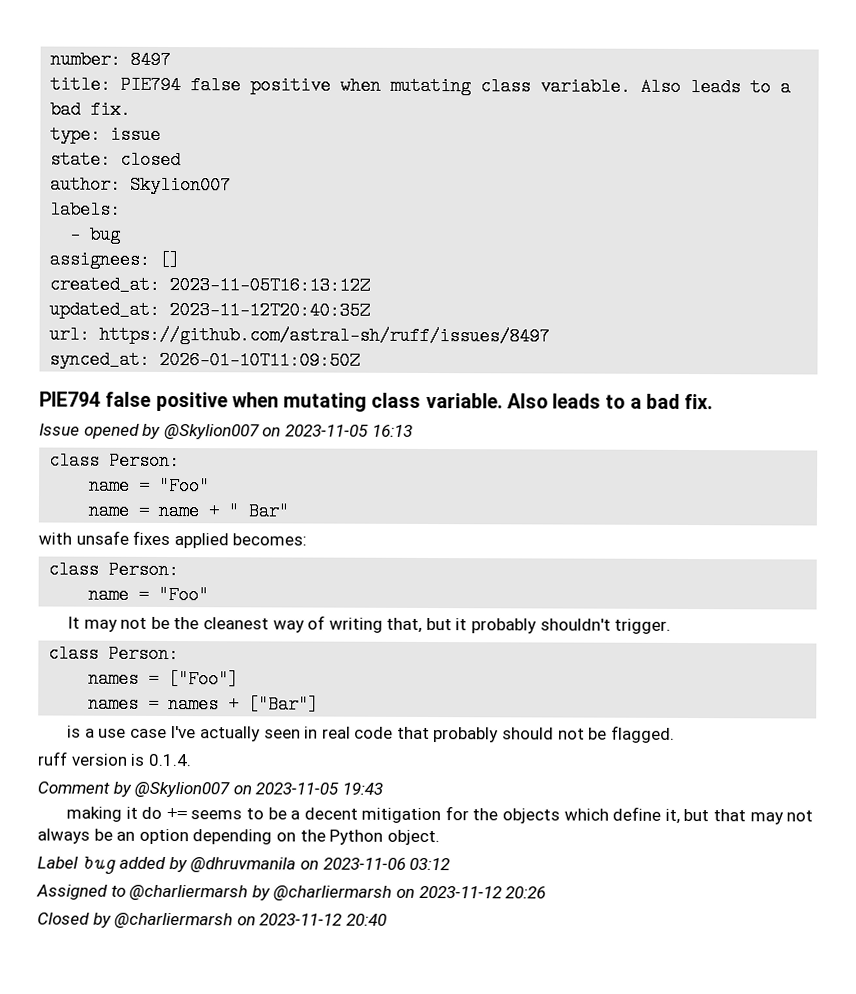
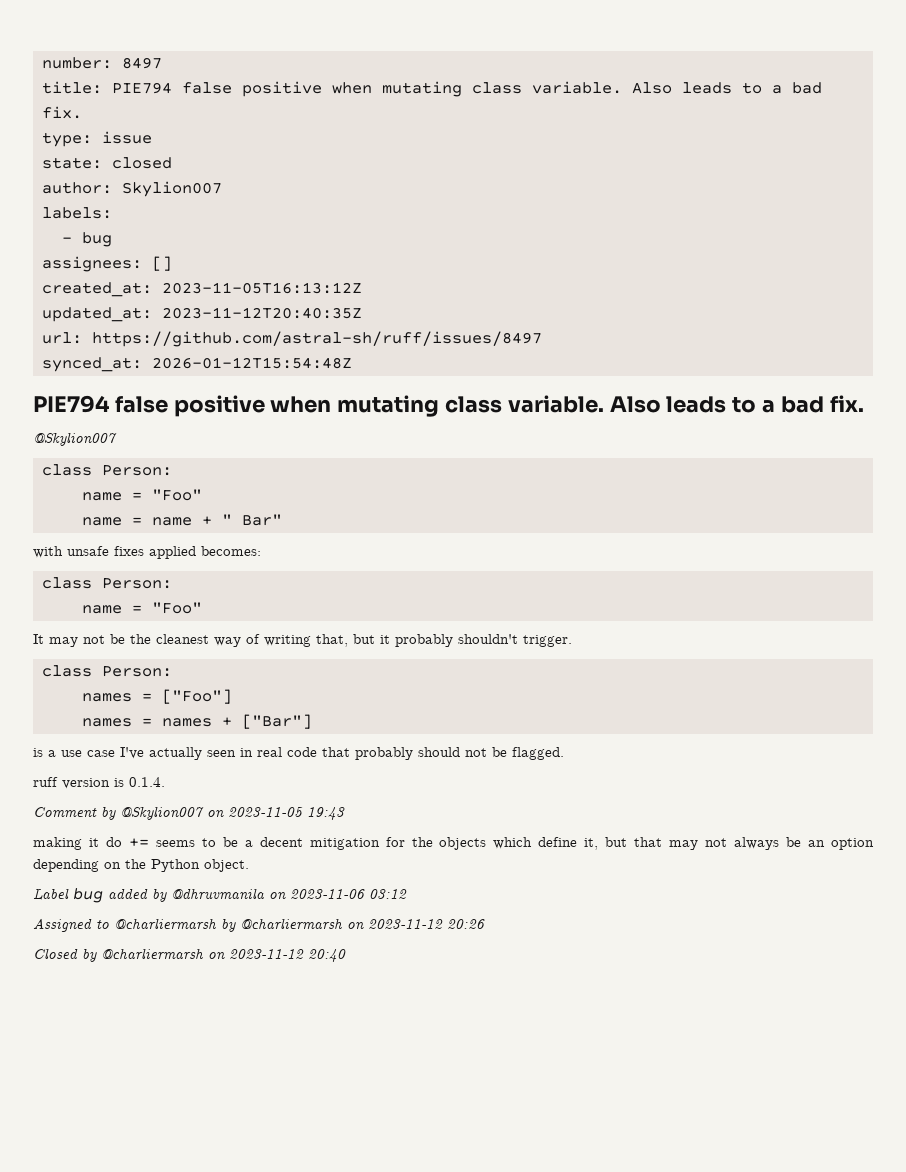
[159,350,361,370] 2026-01-10T11:09:50Z -> [151,357,352,369] 2026-01-12T15:54:48Z
[39,423,413,440] Issue opened by @Skylion007 on 2023-11-05 16:13 -> [33,432,117,446] @Skylion007

